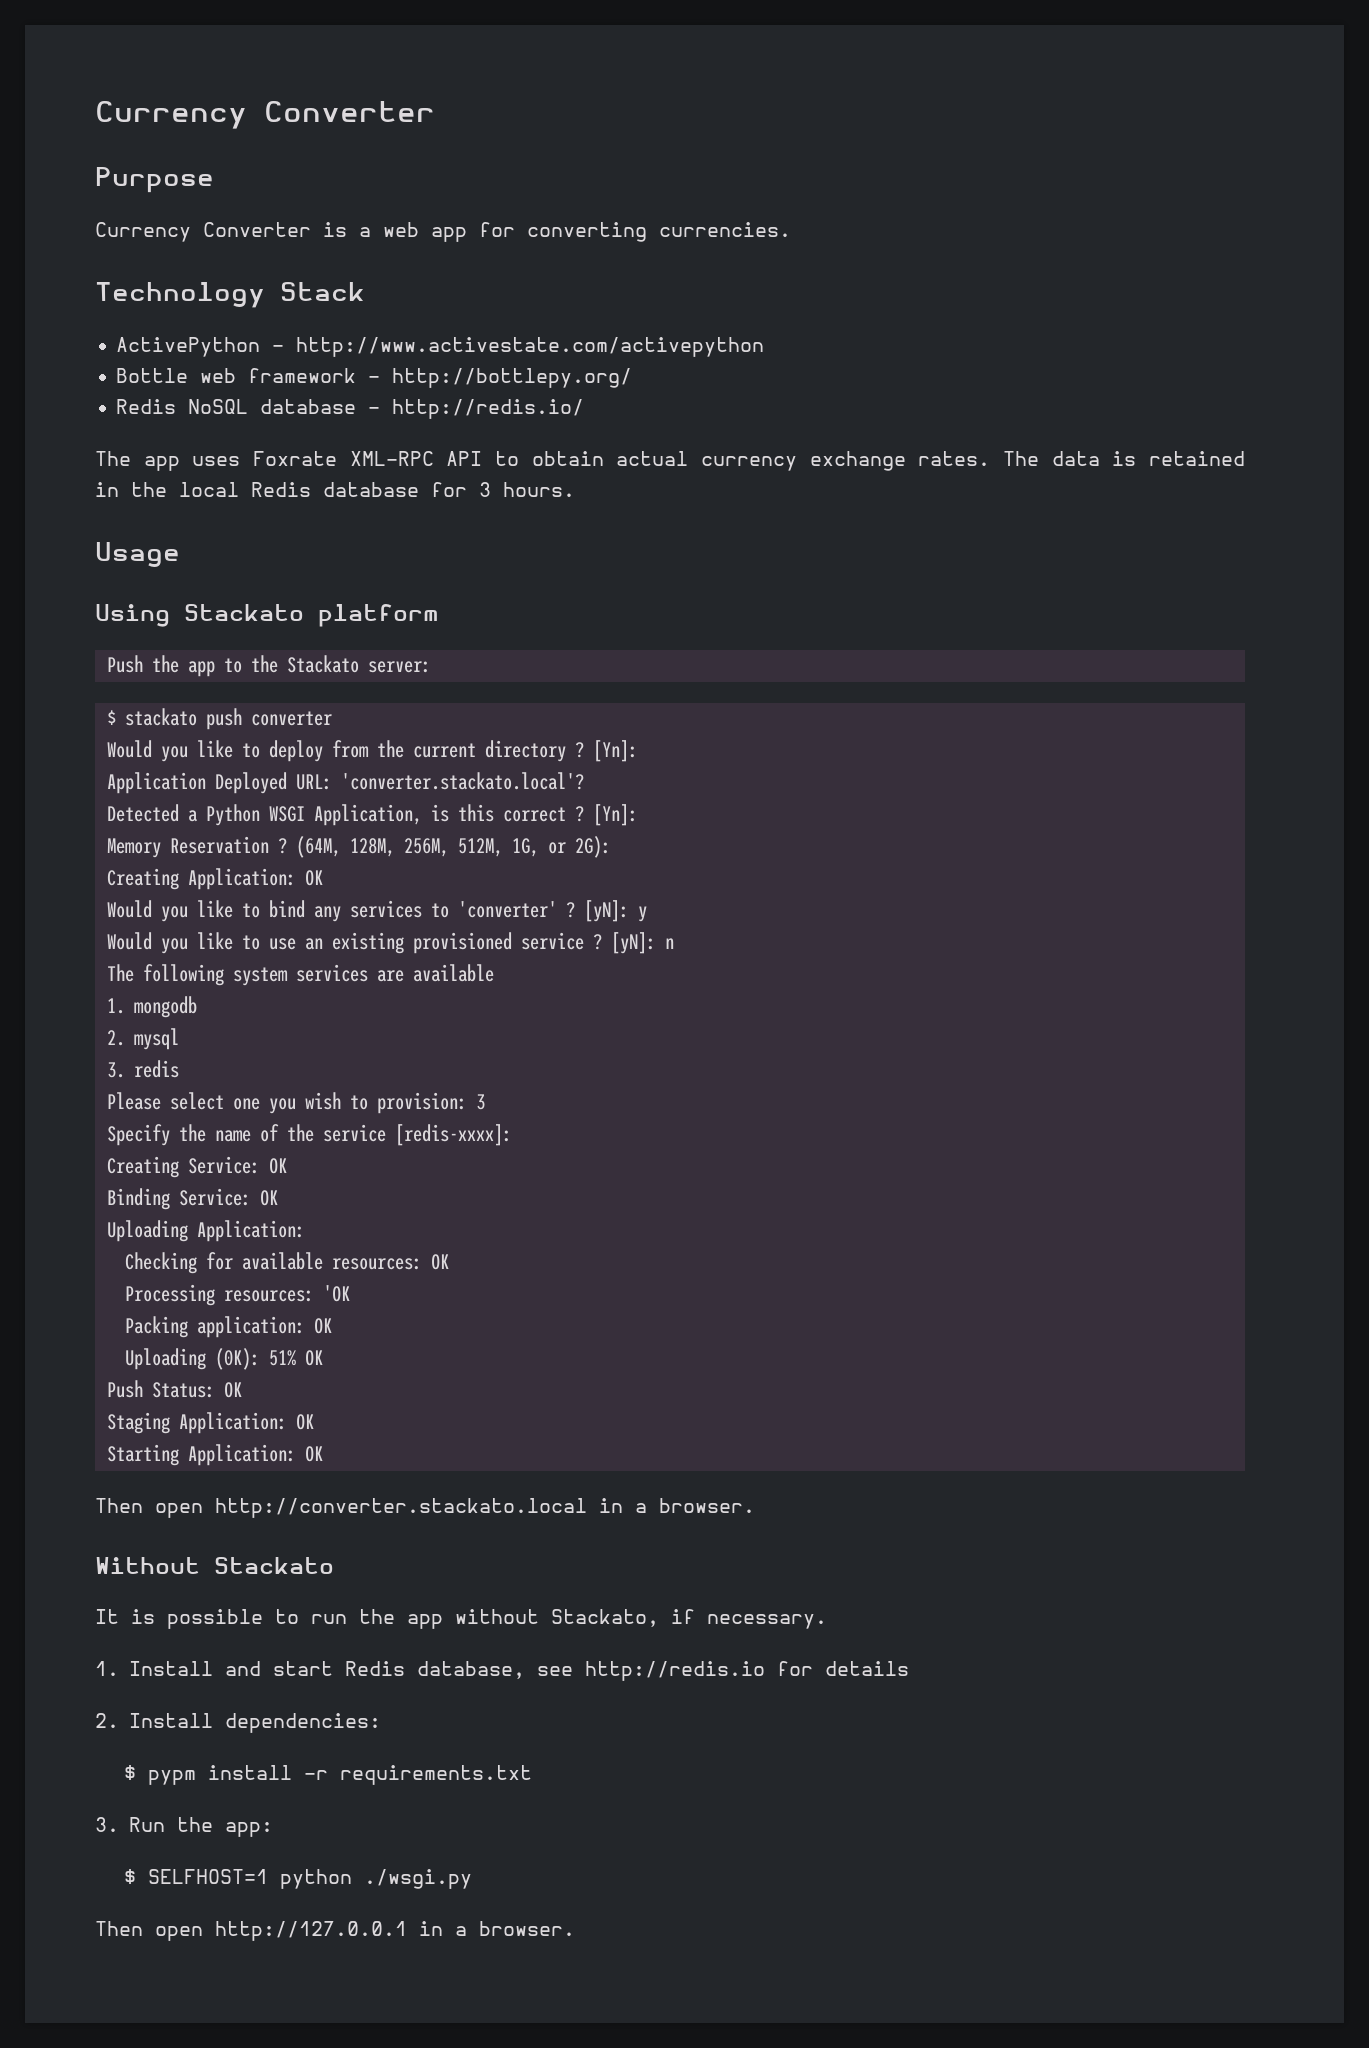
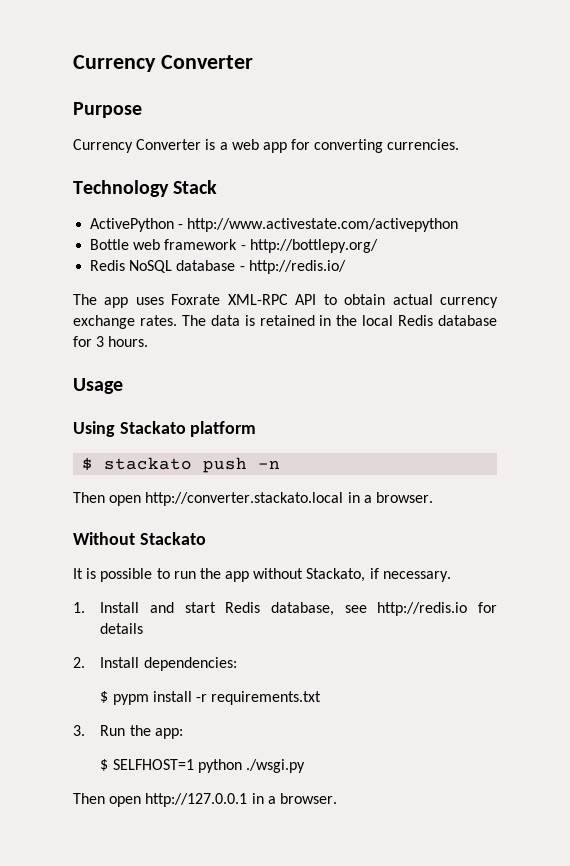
[106,655,431,677] [106,708,332,730] [106,740,638,762] [106,772,584,794] [106,804,638,826] [106,836,611,858] [106,868,323,890] [106,900,647,922] [106,932,674,954] [106,964,494,986] [106,996,197,1018] [106,1028,179,1050] [106,1060,179,1078] [106,1092,485,1114] [106,1124,512,1146] [106,1156,287,1178] [106,1188,278,1210] [106,1220,305,1242] [124,1252,449,1274] [124,1284,350,1306] [124,1316,332,1338] [124,1348,323,1370] [106,1380,242,1398] [106,1412,314,1434] [106,1444,323,1466] Push the app to the Stackato server: // $ stackato push converter // Would you like to deploy from the current directory ? [Yn]: // Application Deployed URL: 'converter.stackato.local'? // Detected a Python WSGI Application, is this correct ? [Yn]: // Memory Reservation ? (64M, 128M, 256M, 512M, 1G, or 2G): // Creating Application: OK // Would you like to bind any services to 'converter' ? [yN]: y // Would you like to use an existing provisioned service ? [yN]: n // The following system services are available // 1. mongodb // 2. mysql // 3. redis // Please select one you wish to provision: 3 // Specify the name of the service [redis-xxxx]: // Creating Service: OK // Binding Service: OK // Uploading Application: // Checking for available resources: OK // Processing resources: 'OK // Packing application: OK // Uploading (0K): 51% OK // Push Status: OK // Staging Application: OK // Starting Application: OK -> [82,457,281,473] $ stackato push -n

